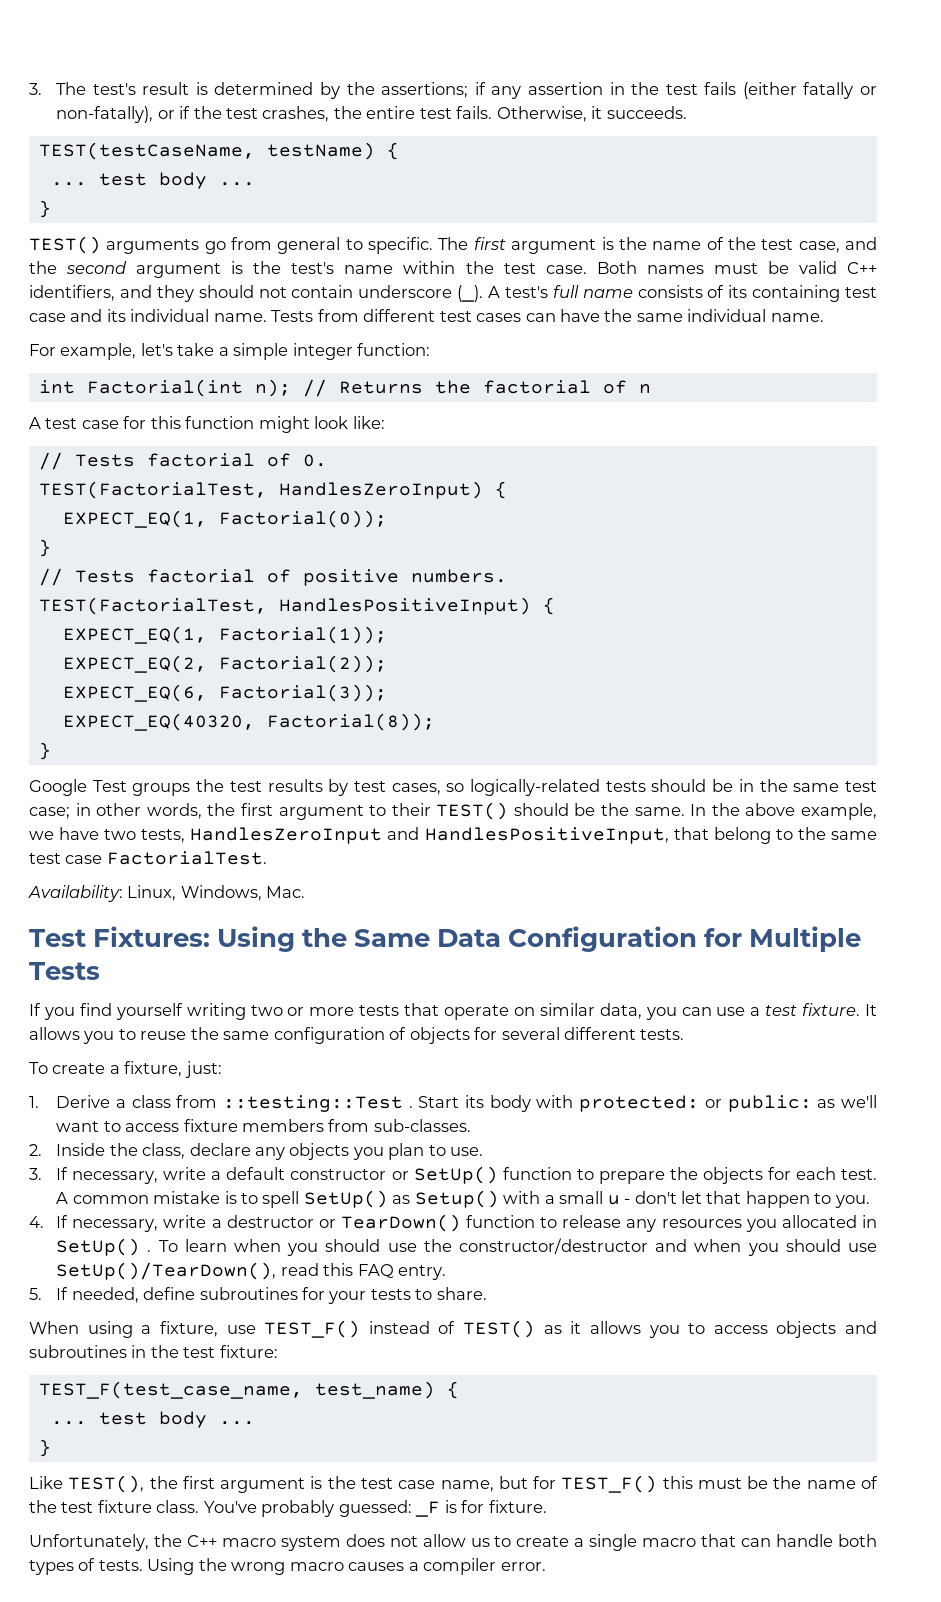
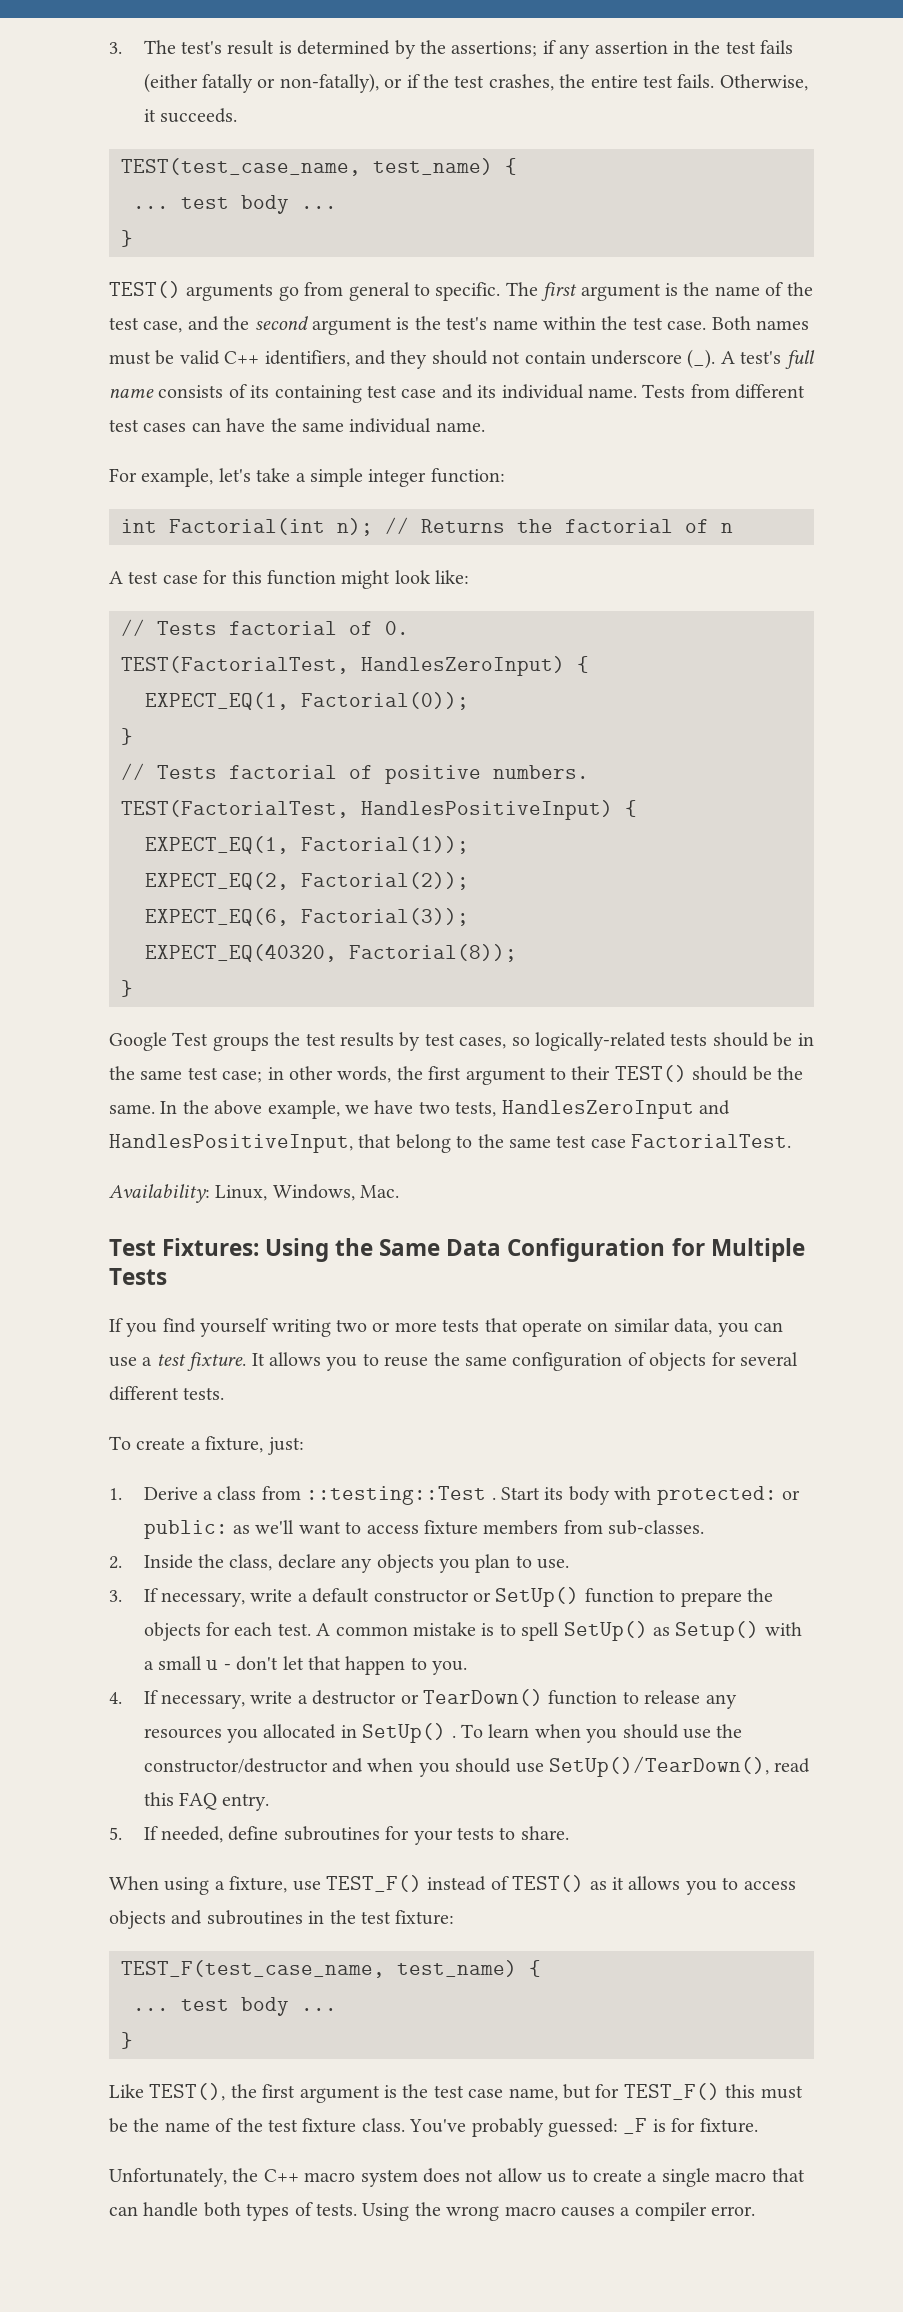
[38,142,375,160] TEST(testCaseName, testName) -> [121,158,493,176] TEST(test_case_name, test_name)

